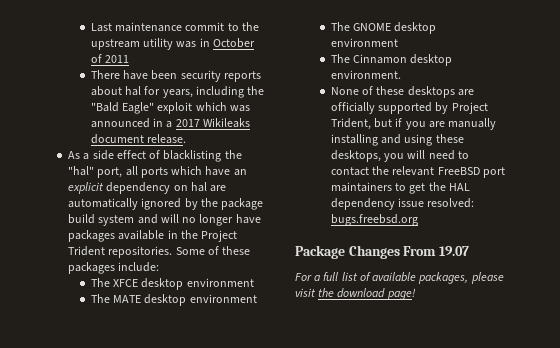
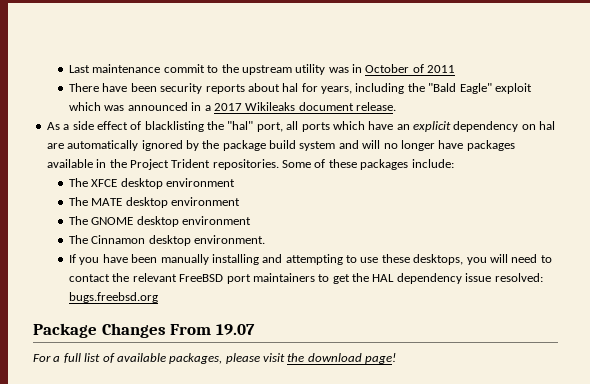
[330,86,474,98] [330,102,488,114] [330,118,497,130] [330,134,433,146] None of these desktops are officially supported by Project Trident, but if you are manually installing and using -> [69,254,379,265] If you have been manually installing and attempting to use

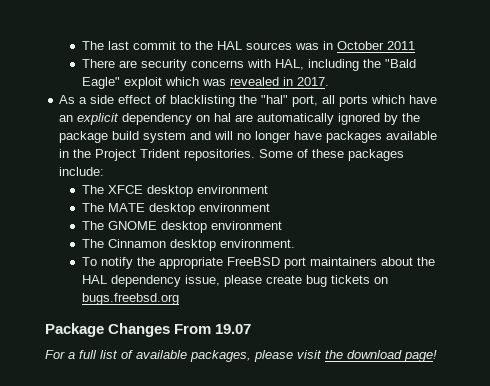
[69,64,161,73] Last maintenance -> [81,41,129,50] The last
[241,64,326,75] upstream utility -> [216,41,292,50] HAL sources
[412,64,424,73] of -> (384, 45) none
[102,83,353,94] have been security reports about hal for years, -> [118,59,304,71] are security concerns with HAL,
[127,102,397,111] announced in a 2017 Wikileaks document release. -> [229,77,329,86] revealed in 2017.
[69,254,552,265] [69,273,177,282] If you have been manually installing and attempting to use these desktops, you will need to contact the relevant -> [81,257,223,269] To notify the appropriate
[318,274,350,284] to get -> [380,257,413,266] about
[465,273,543,282] issue resolved: -> [184,275,388,287] issue, please create bug tickets on

